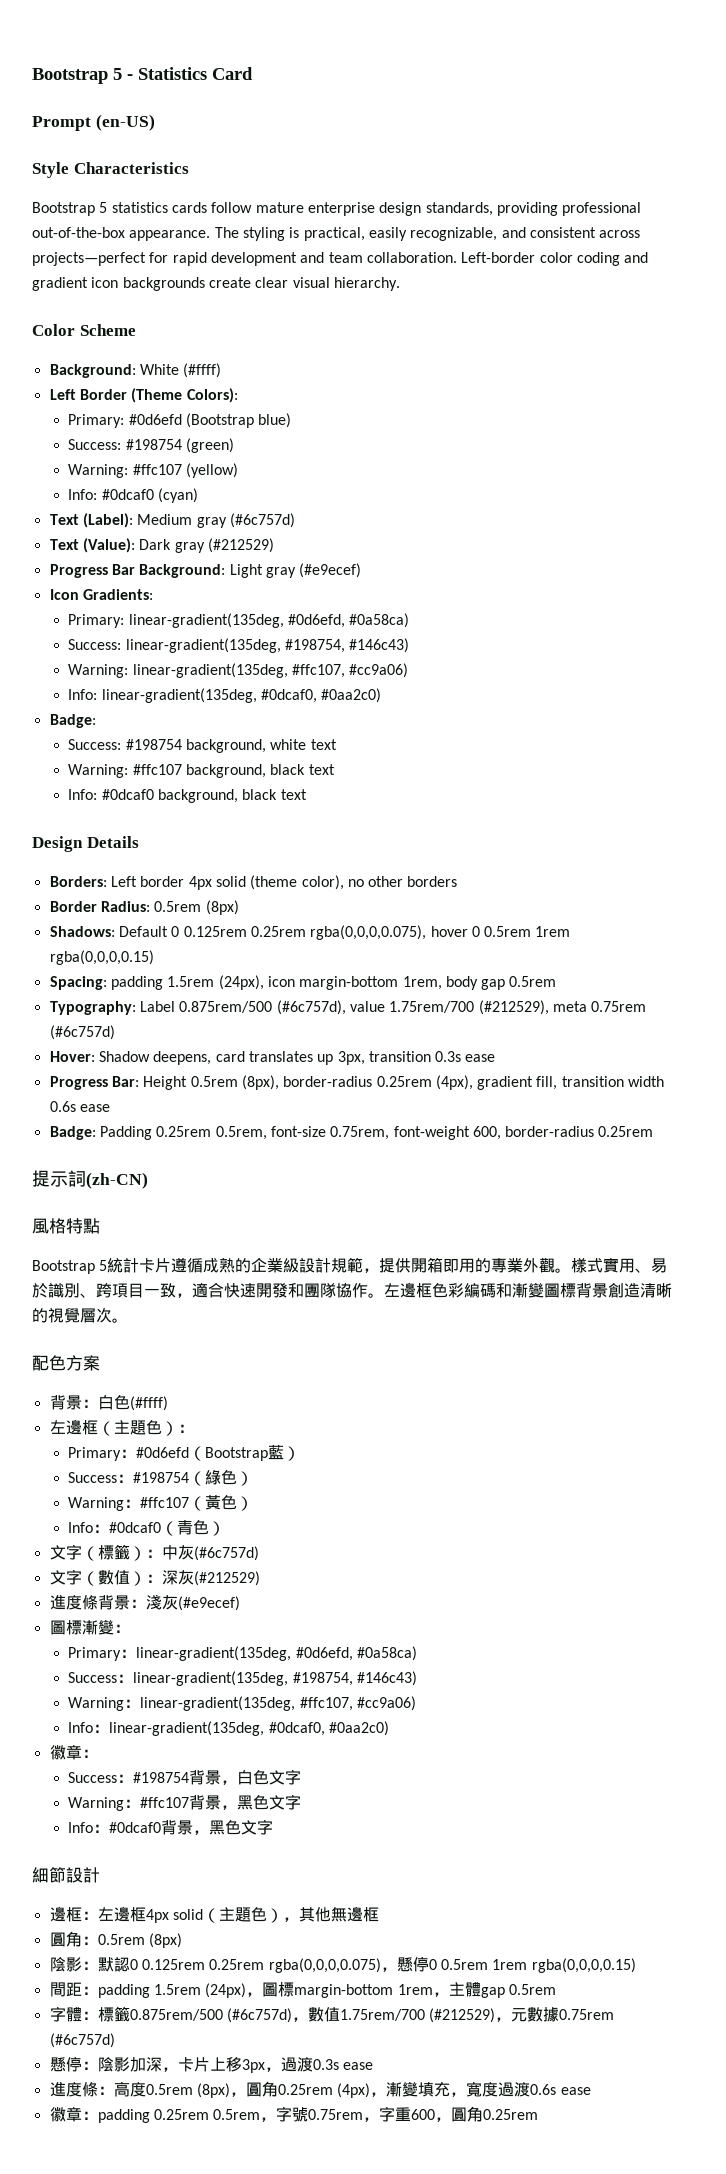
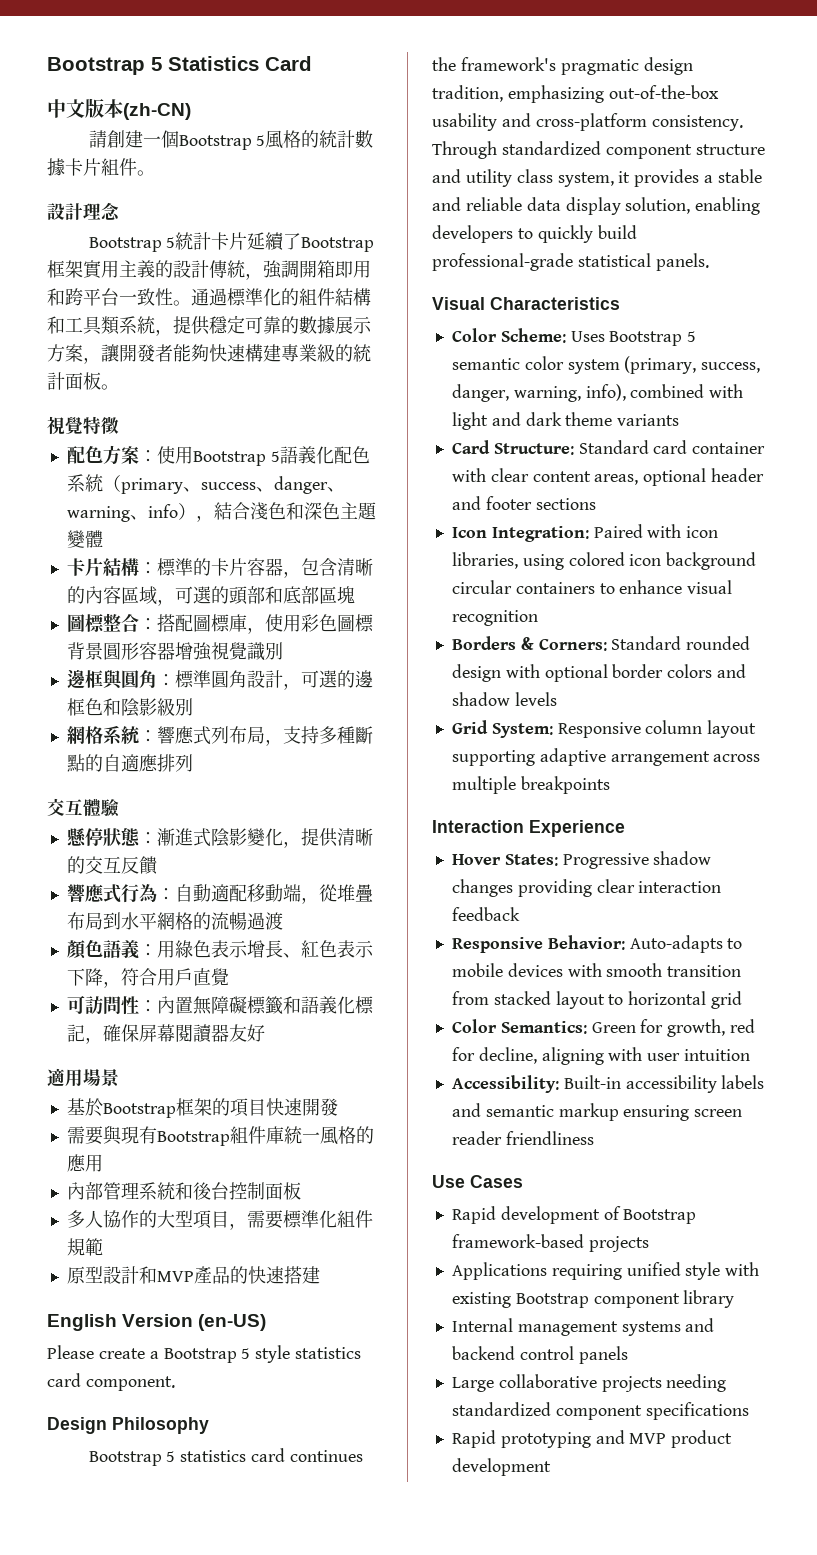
[32,68,133,84] Bootstrap 5 - -> [47,57,162,75] Bootstrap 5
[32,114,155,131] [32,162,189,178] [32,202,642,216] [32,227,641,241] [32,252,649,266] [32,277,400,291] [32,324,136,336] [49,363,222,378] [49,388,238,403] [68,413,292,428] [68,438,234,453] [68,463,238,478] [68,488,198,503] [49,513,295,528] [49,538,274,553] [49,563,362,578] [49,589,153,600] [68,613,410,628] [68,638,410,653] [68,663,409,678] [68,688,382,703] [49,714,96,728] [68,739,337,753] [68,764,335,778] [68,789,307,803] [32,836,139,852] [49,875,458,890] [49,900,239,915] [49,925,571,940] [49,950,154,965] [49,975,557,990] [49,1000,647,1015] [49,1025,115,1040] [49,1051,496,1065] [49,1075,665,1090] [49,1101,110,1112] [49,1126,654,1140] [32,1170,148,1189] [32,1218,100,1234] [32,1257,668,1274] [32,1282,672,1298] [32,1307,128,1323] [32,1355,100,1371] [49,1395,168,1411] [49,1419,194,1436] [68,1445,301,1461] [68,1469,254,1486] [68,1495,254,1511] [68,1520,226,1536] [49,1544,259,1561] [49,1569,260,1586] [49,1594,240,1611] [49,1619,130,1635] [68,1646,417,1661] [68,1671,417,1686] [68,1696,416,1711] [68,1721,389,1736] [49,1745,98,1760] [68,1769,302,1785] [68,1794,302,1811] [68,1819,274,1835] [32,1867,100,1883] [49,1906,379,1923] [49,1931,182,1948] [49,1956,636,1973] [49,1982,556,1998] [49,2006,615,2023] [49,2033,115,2048] [49,2056,373,2073] [49,2081,591,2098] [49,2106,539,2123] Prompt (en-US) // Style Characteristics // Bootstrap 5 statistics cards follow mature enterprise design standards, providing professional out-of-the-box appearance. The styling is practical, easily recognizable, and consistent across projects—perfect for rapid development and team collaboration. Left-border color coding and gradient icon backgrounds create clear visual hierarchy. // Color Scheme // Background: White (#ffff) // Left Border (Theme Colors): // Primary: #0d6efd (Bootstrap blue) // Success: #198754 (green) // Warning: #ffc107 (yellow) // Info: #0dcaf0 (cyan) // Text (Label): Medium gray (#6c757d) // Text (Value): Dark gray (#212529) // Progress Bar Background: Light gray (#e9ecef) // Icon Gradients: // Primary: linear-gradient(135deg, #0d6efd, #0a58ca) // Success: linear-gradient(135deg, #198754, #146c43) // Warning: linear-gradient(135deg, #ffc107, #cc9a06) // Info: linear-gradient(135deg, #0dcaf0, #0aa2c0) // Badge: // Success: #198754 background, white text // Warning: #ffc107 background, black text // Info: #0dcaf0 background, black text // Design Details // Borders: Left border 4px solid (theme color), no other borders // Border Radius: 0.5rem (8px) // Shadows: Default 0 0.125rem 0.25rem rgba(0,0,0,0.075), hover 0 0.5rem 1rem rgba(0,0,0,0.15) // Spacing: padding 1.5rem (24px), icon margin-bottom 1rem, body gap 0.5rem // Typography: Label 0.875rem/500 (#6c757d), value 1.75rem/700 (#212529), meta 0.75rem (#6c757d) // Hover: Shadow deepens, card translates up 3px, transition 0.3s ease // Progress Bar: Height 0.5rem (8px), border-radius 0.25rem (4px), gradient fill, transition width 0.6s ease // Badge: Padding 0.25rem 0.5rem, font-size 0.75rem, font-weight 600, border-radius 0.25rem // 提示詞(zh-CN) // 風格特點 // Bootstrap 5統計卡片遵循成熟的企業級設計規範，提供開箱即用的專業外觀。樣式實用、易於識別、跨項目一致，適合快速開發和團隊協作。左邊框色彩編碼和漸變圖標背景創造清晰的視覺層次。 // 配色方案 // 背景：白色(#ffff) // 左邊框（主題色）： // Primary：#0d6efd（Bootstrap藍） // Success：#198754（綠色） // Warning：#ffc107（黃色） // Info：#0dcaf0（青色） // 文字（標籤）：中灰(#6c757d) // 文字（數值）：深灰(#212529) // 進度條背景：淺灰(#e9ecef) // 圖標漸變： // Primary：linear-gradient(135deg, #0d6efd, #0a58ca) // Success：linear-gradient(135deg, #198754, #146c43) // Warning：linear-gradient(135deg, #ffc107, #cc9a06) // Info：linear-gradient(135deg, #0dcaf0, #0aa2c0) // 徽章： // Success：#198754背景，白色文字 // Warning：#ffc107背景，黑色文字 // Info：#0dcaf0背景，黑色文字 // 細節設計 // 邊框：左邊框4px solid（主題色），其他無邊框 // 圓角：0.5rem (8px) // 陰影：默認0 0.125rem 0.25rem rgba(0,0,0,0.075)，懸停0 0.5rem 1rem rgba(0,0,0,0.15) // 間距：padding 1.5rem (24px)，圖標margin-bottom 1rem，主體gap 0.5rem // 字體：標籤0.875rem/500 (#6c757d)，數值1.75rem/700 (#212529)，元數據0.75rem (#6c757d) // 懸停：陰影加深，卡片上移3px，過渡0.3s ease // 進度條：高度0.5rem (8px)，圓角0.25rem (4px)，漸變填充，寬度過渡0.6s ease // 徽章：padding 0.25rem 0.5rem，字號0.75rem，字重600，圓角0.25rem -> [47,98,191,120] [88,130,374,150] [47,158,155,176] [47,202,120,220] [88,232,375,252] [47,260,371,280] [47,288,371,306] [47,315,372,336] [47,344,371,364] [47,372,119,390] [47,416,119,435] [66,445,370,466] [66,474,345,494] [66,502,377,522] [66,530,103,548] [66,558,373,578] [66,586,355,606] [66,613,374,634] [66,642,283,661] [66,670,373,690] [66,698,193,717] [66,725,373,746] [66,754,193,772] [47,798,120,817] [66,828,373,848] [66,856,158,875] [66,883,373,904] [66,912,283,930] [66,940,374,959] [66,968,229,988] [66,995,374,1015] [66,1024,265,1044] [47,1068,119,1087] [66,1098,338,1118] [66,1125,374,1146] [66,1154,103,1172] [66,1182,301,1200] [66,1210,373,1230] [66,1238,103,1256] [66,1266,320,1284] [47,1314,267,1331] [47,1345,362,1363] [47,1373,175,1391] [47,1417,209,1434] [88,1448,363,1466] [432,57,693,75] [432,85,719,103] [432,113,743,131] [432,141,765,159] [432,169,763,187] [432,197,761,215] [432,225,637,243] [432,253,709,271] [432,297,620,310] [451,328,697,346] [451,356,761,374] [451,384,744,402] [451,412,680,430] [451,440,766,455] [451,468,765,486] [451,496,596,510] [451,524,719,542] [451,552,757,570] [451,580,733,594] [451,610,538,626] [451,636,751,651] [451,664,747,682] [451,692,557,706] [451,720,757,738] [451,748,761,766] [451,776,610,794] [432,820,625,837] [451,851,712,869] [451,879,722,897] [451,907,520,921] [451,935,743,953] [451,963,742,977] [451,991,743,1009] [451,1019,756,1037] [451,1047,751,1065] [451,1075,765,1093] [451,1103,743,1121] [451,1131,594,1145] [432,1175,523,1188] [451,1206,697,1224] [451,1234,649,1252] [451,1262,760,1280] [451,1290,735,1308] [451,1318,715,1336] [451,1346,628,1364] [451,1374,727,1392] [451,1402,749,1420] [451,1430,733,1448] [451,1458,551,1476] 中文版本(zh-CN) // 請創建一個Bootstrap 5風格的統計數據卡片組件。 // 設計理念 // Bootstrap 5統計卡片延續了Bootstrap框架實用主義的設計傳統，強調開箱即用和跨平台一致性。通過標準化的組件結構和工具類系統，提供穩定可靠的數據展示方案，讓開發者能夠快速構建專業級的統計面板。 // 視覺特徵 // 配色方案：使用Bootstrap 5語義化配色系統（primary、success、danger、warning、info），結合淺色和深色主題變體 // 卡片結構：標準的卡片容器，包含清晰的內容區域，可選的頭部和底部區塊 // 圖標整合：搭配圖標庫，使用彩色圖標背景圓形容器增強視覺識別 // 邊框與圓角：標準圓角設計，可選的邊框色和陰影級別 // 網格系統：響應式列布局，支持多種斷點的自適應排列 // 交互體驗 // 懸停狀態：漸進式陰影變化，提供清晰的交互反饋 // 響應式行為：自動適配移動端，從堆疊布局到水平網格的流暢過渡 // 顏色語義：用綠色表示增長、紅色表示下降，符合用戶直覺 // 可訪問性：內置無障礙標籤和語義化標記，確保屏幕閱讀器友好 // 適用場景 // 基於Bootstrap框架的項目快速開發 // 需要與現有Bootstrap組件庫統一風格的應用 // 內部管理系統和後台控制面板 // 多人協作的大型項目，需要標準化組件規範 // 原型設計和MVP產品的快速搭建 // English Version (en-US) // Please create a Bootstrap 5 style statistics card component. // Design Philosophy // Bootstrap 5 statistics card continues the framework's pragmatic design tradition, emphasizing out-of-the-box usability and cross-platform consistency. Through standardized component structure and utility class system, it provides a stable and reliable data display solution, enabling developers to quickly build professional-grade statistical panels. // Visual Characteristics // Color Scheme: Uses Bootstrap 5 semantic color system (primary, success, danger, warning, info), combined with light and dark theme variants // Card Structure: Standard card container with clear content areas, optional header and footer sections // Icon Integration: Paired with icon libraries, using colored icon background circular containers to enhance visual recognition // Borders & Corners: Standard rounded design with optional border colors and shadow levels // Grid System: Responsive column layout supporting adaptive arrangement across multiple breakpoints // Interaction Experience // Hover States: Progressive shadow changes providing clear interaction feedback // Responsive Behavior: Auto-adapts to mobile devices with smooth transition from stacked layout to horizontal grid // Color Semantics: Green for growth, red for decline, aligning with user intuition // Accessibility: Built-in accessibility labels and semantic markup ensuring screen reader friendliness // Use Cases // Rapid development of Bootstrap framework-based projects // Applications requiring unified style with existing Bootstrap component library // Internal management systems and backend control panels // Large collaborative projects needing standardized component specifications // Rapid prototyping and MVP product development

